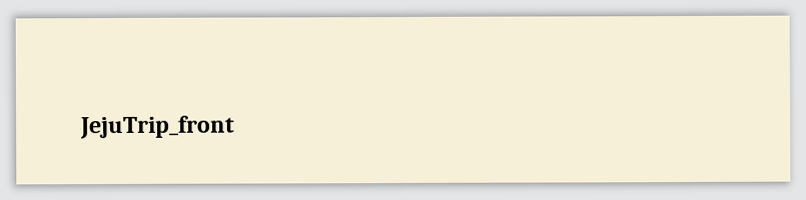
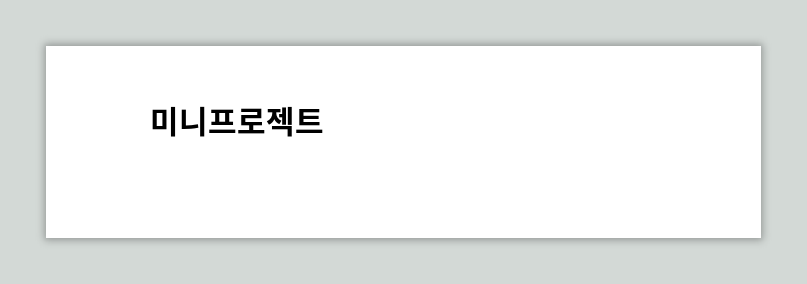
[80,115,235,140] JejuTrip_front -> [150,106,324,137] 미니프로젝트

